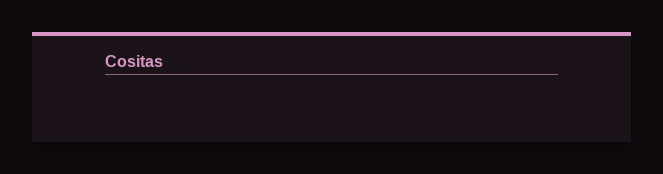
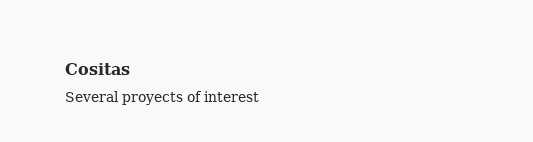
(163, 61) none -> [65,91,259,105] // Several proyects of interest

